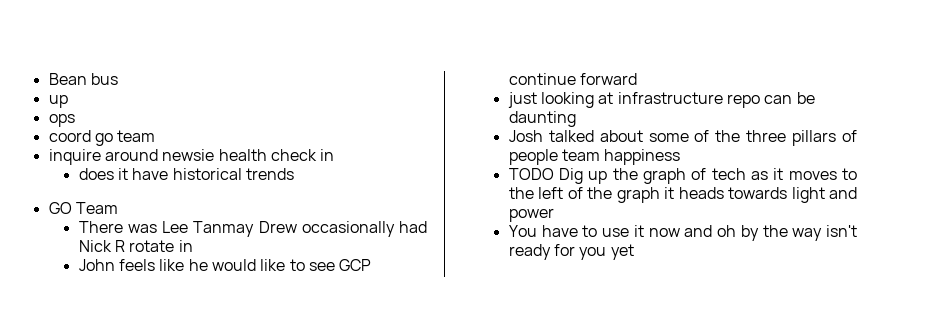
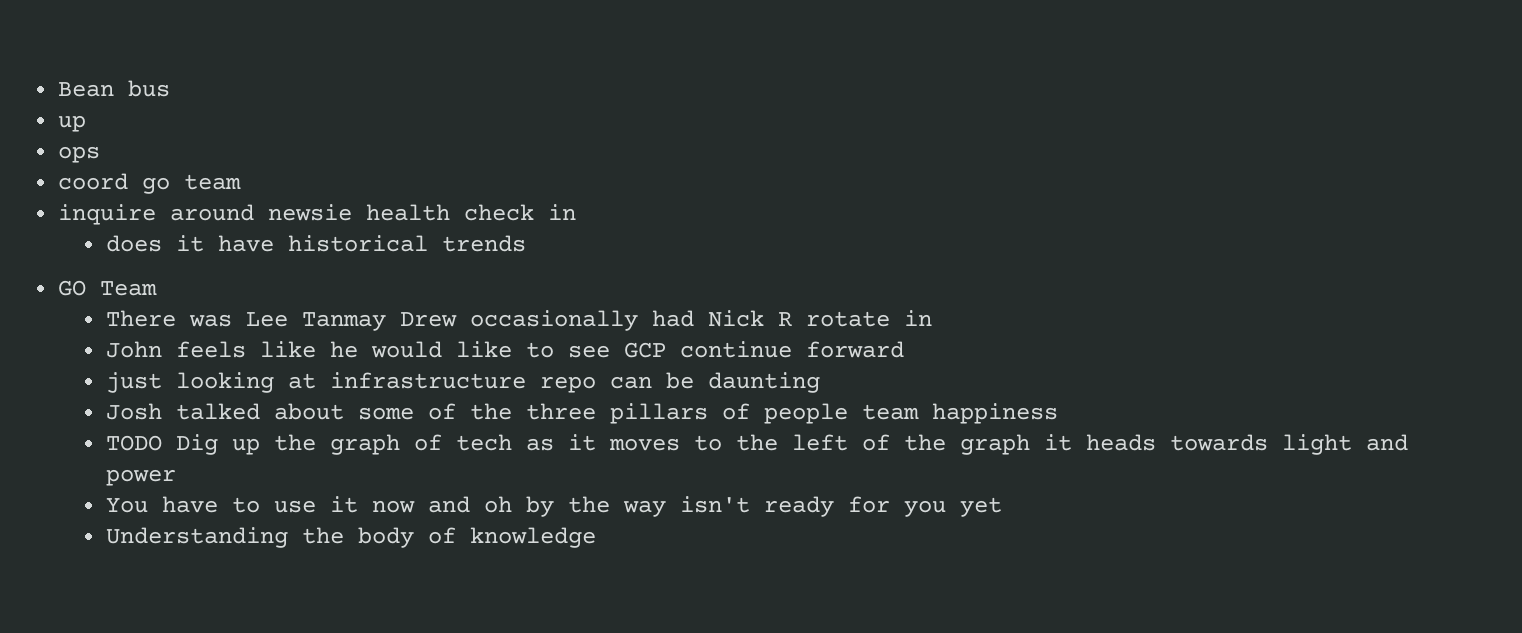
(634, 252) none -> [106,527,597,548] // Understanding the body of knowledge

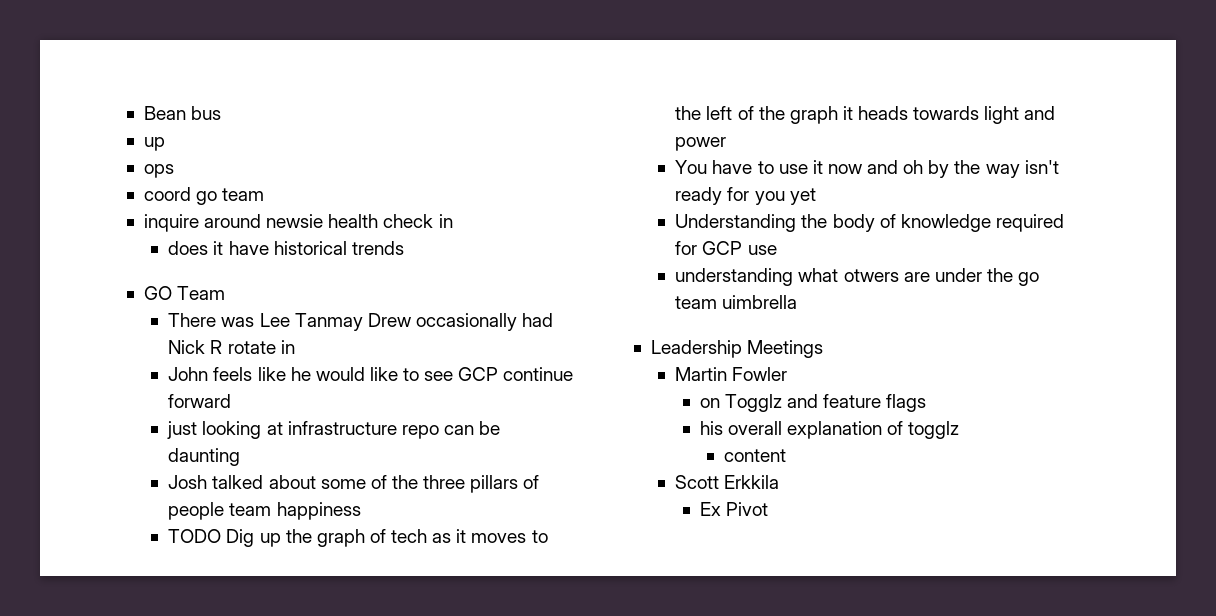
(597, 537) none -> [995,214,1064,232] [675,241,777,255] [675,268,1040,286] [675,295,798,309] [650,340,824,358] [675,367,788,381] [699,394,927,412] [699,421,960,439] [723,449,786,462] [675,475,780,489] [699,502,768,516] required for GCP use // understanding what otwers are under the go team uimbrella // Leadership Meetings // Martin Fowler // on Togglz and feature flags // his overall explanation of togglz // content // Scott Erkkila // Ex Pivot

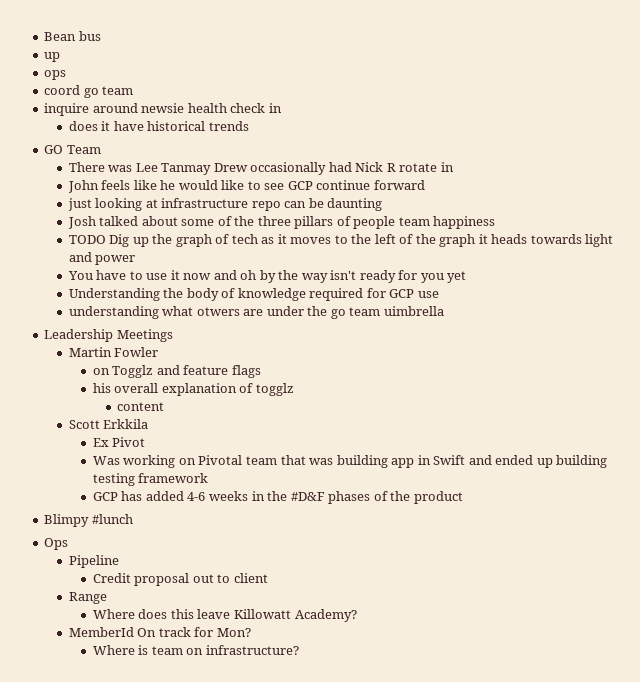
(768, 509) none -> [92,455,608,468] [92,473,209,486] [92,491,463,504] [44,514,133,527] [44,538,69,550] [68,555,119,568] [92,573,268,586] [68,592,107,604] [92,609,357,622] [68,627,251,637] [92,645,299,655] // Was working on Pivotal team that was building app in Swift and ended up building testing framework // GCP has added 4-6 weeks in the #D&F phases of the product // Blimpy #lunch // Ops // Pipeline // Credit proposal out to client // Range // Where does this leave Killowatt Academy? // MemberId On track for Mon? // Where is team on infrastructure?

